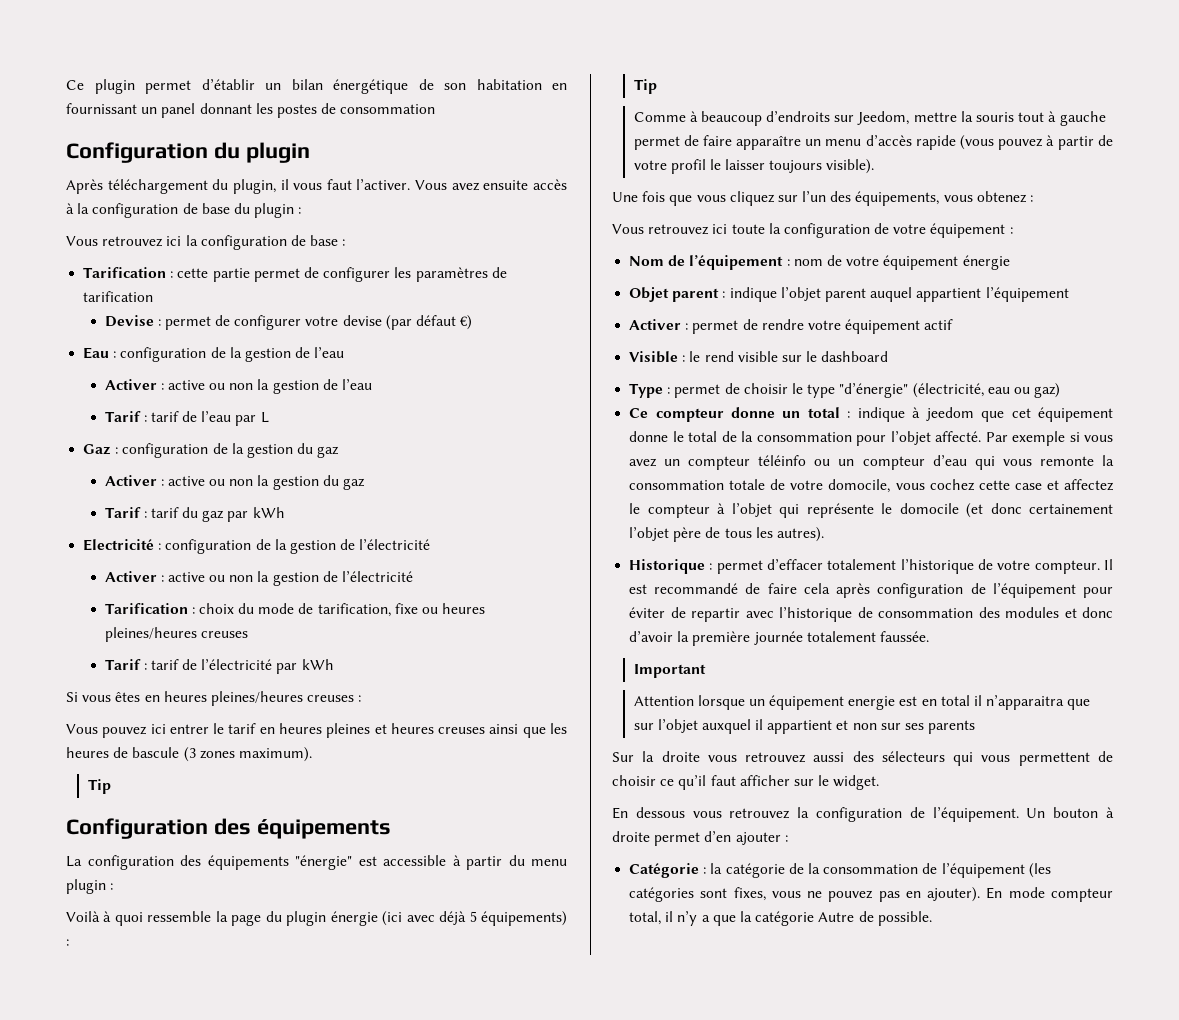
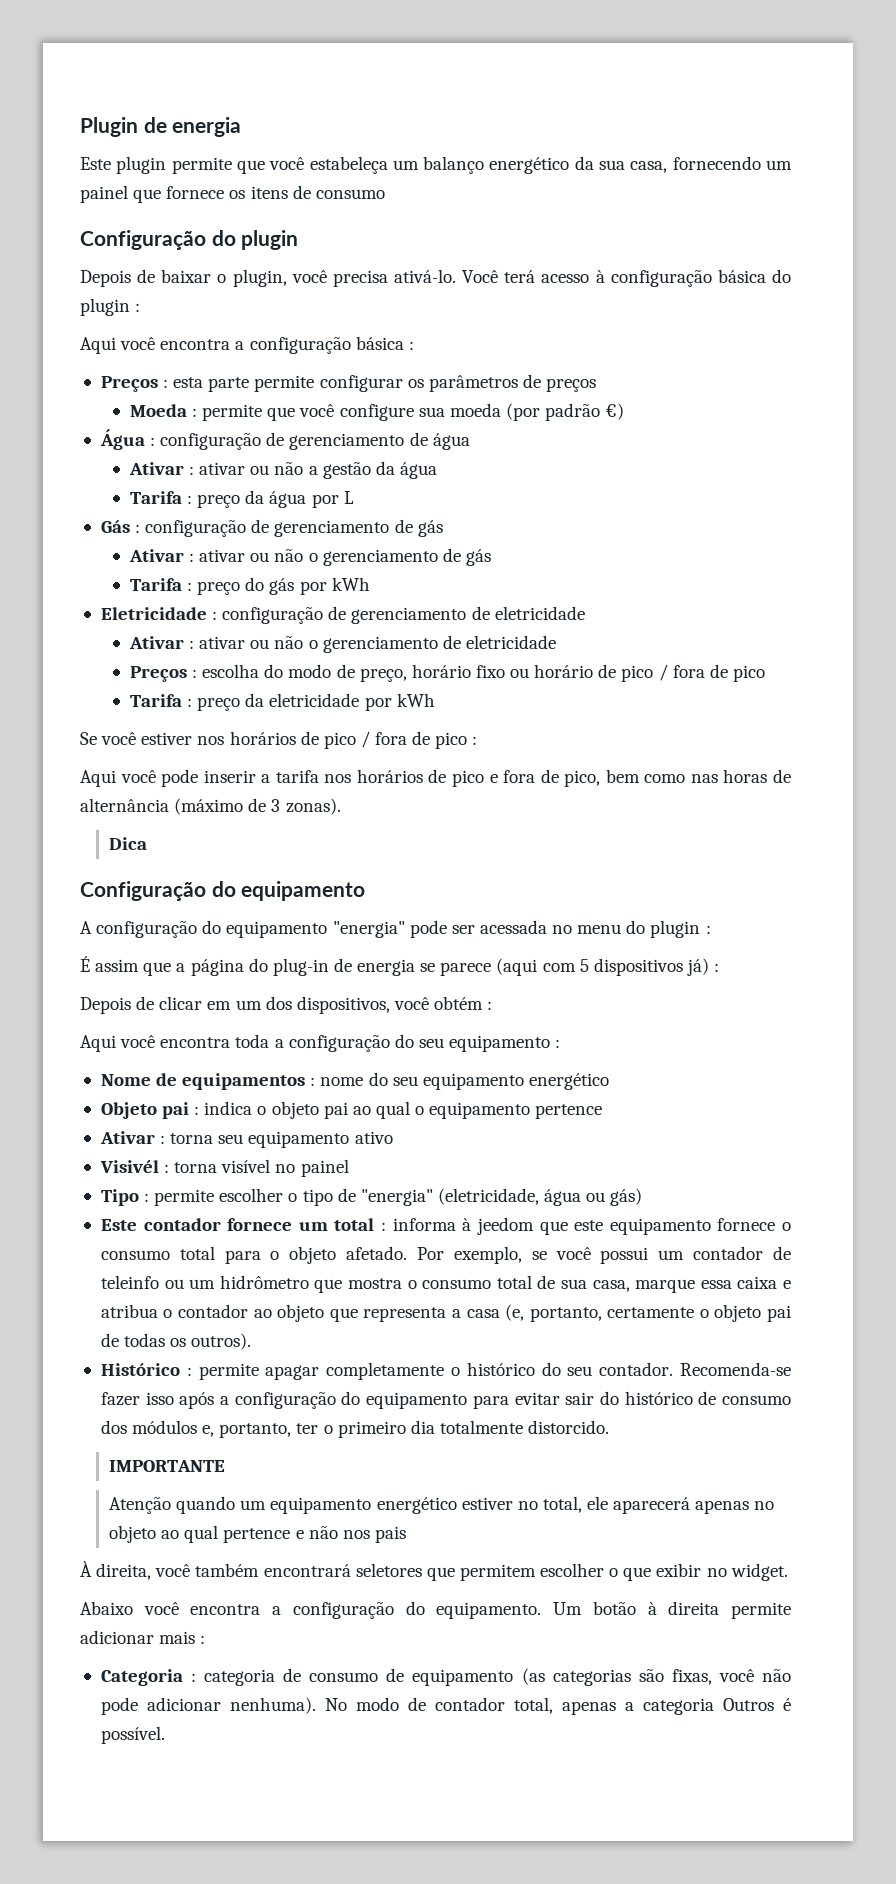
[66,79,567,94] [66,103,436,118] [66,142,310,163] [66,179,567,194] [66,203,302,218] [66,235,346,250] [83,267,507,282] [83,291,154,302] [104,315,473,330] [83,347,345,362] [104,379,373,394] [104,411,269,426] [83,443,340,458] [104,475,366,490] [104,507,285,522] [83,539,431,554] [104,571,414,586] [104,603,486,617] [104,627,248,642] [104,659,334,674] [66,691,362,706] [66,723,567,738] [66,747,312,762] [87,779,111,794] [66,818,391,839] [66,855,567,870] [66,879,114,894] [66,911,567,926] [66,939,69,946] [633,79,657,94] [633,111,1106,126] [633,135,1113,150] [633,159,875,174] [612,191,1034,206] [612,223,1013,238] [629,254,1010,270] [629,287,1069,302] [629,319,954,334] [629,351,889,363] [629,383,1061,398] [629,407,801,422] Ce plugin permet d’établir un bilan énergétique de son habitation en fournissant un panel donnant les postes de consommation // Configuration du plugin // Après téléchargement du plugin, il vous faut l’activer. Vous avez ensuite accès à la configuration de base du plugin : // Vous retrouvez ici la configuration de base : // Tarification : cette partie permet de configurer les paramètres de tarification // Devise : permet de configurer votre devise (par défaut €) // Eau : configuration de la gestion de l’eau // Activer : active ou non la gestion de l’eau // Tarif : tarif de l’eau par L // Gaz : configuration de la gestion du gaz // Activer : active ou non la gestion du gaz // Tarif : tarif du gaz par kWh // Electricité : configuration de la gestion de l’électricité // Activer : active ou non la gestion de l’électricité // Tarification : choix du mode de tarification, fixe ou heures pleines/heures creuses // Tarif : tarif de l’électricité par kWh // Si vous êtes en heures pleines/heures creuses : // Vous pouvez ici entrer le tarif en heures pleines et heures creuses ainsi que les heures de bascule (3 zones maximum). // Tip // Configuration des équipements // La configuration des équipements "énergie" est accessible à partir du menu plugin : // Voilà à quoi ressemble la page du plugin énergie (ici avec déjà 5 équipements) : // Tip // Comme à beaucoup d’endroits sur Jeedom, mettre la souris tout à gauche permet de faire apparaître un menu d’accès rapide (vous pouvez à partir de votre profil le laisser toujours visible). // Une fois que vous cliquez sur l’un des équipements, vous obtenez : // Vous retrouvez ici toute la configuration de votre équipement : // Nom de l’équipement : nom de votre équipement énergie // Objet parent : indique l’objet parent auquel appartient l’équipement // Activer : permet de rendre votre équipement actif // Visible : le rend visible sur le dashboard // Type : permet de choisir le type "d’énergie" (électricité, eau ou gaz) // Ce compteur donne un -> [80,117,242,137] [80,156,792,174] [80,185,385,203] [80,230,299,250] [80,269,791,287] [80,298,141,316] [80,336,414,354] [100,374,597,392] [129,403,625,421] [99,429,470,450] [128,461,437,479] [129,490,354,508] [100,519,443,537] [128,548,491,566] [129,577,370,595] [100,606,585,624] [128,635,556,653] [129,664,766,682] [129,693,435,711] [80,731,478,749] [80,769,791,787] [80,798,341,815] [109,837,148,850] [80,881,366,901] [80,920,711,938] [80,956,720,976] [80,996,493,1014] [80,1034,561,1052] [100,1072,609,1090] [100,1101,603,1119] [99,1131,393,1148] [99,1159,349,1177] [100,1188,643,1206] [100,1218,328,1231] Plugin de energia // Este plugin permite que você estabeleça um balanço energético da sua casa, fornecendo um painel que fornece os itens de consumo // Configuração do plugin // Depois de baixar o plugin, você precisa ativá-lo. Você terá acesso à configuração básica do plugin : // Aqui você encontra a configuração básica : // Preços : esta parte permite configurar os parâmetros de preços // Moeda : permite que você configure sua moeda (por padrão €) // Água : configuração de gerenciamento de água // Ativar : ativar ou não a gestão da água // Tarifa : preço da água por L // Gás : configuração de gerenciamento de gás // Ativar : ativar ou não o gerenciamento de gás // Tarifa : preço do gás por kWh // Eletricidade : configuração de gerenciamento de eletricidade // Ativar : ativar ou não o gerenciamento de eletricidade // Preços : escolha do modo de preço, horário fixo ou horário de pico / fora de pico // Tarifa : preço da eletricidade por kWh // Se você estiver nos horários de pico / fora de pico : // Aqui você pode inserir a tarifa nos horários de pico e fora de pico, bem como nas horas de alternância (máximo de 3 zonas). // Dica // Configuração do equipamento // A configuração do equipamento "energia" pode ser acessada no menu do plugin : // É assim que a página do plug-in de energia se parece (aqui com 5 dispositivos já) : // Depois de clicar em um dos dispositivos, você obtém : // Aqui você encontra toda a configuração do seu equipamento : // Nome de equipamentos : nome do seu equipamento energético // Objeto pai : indica o objeto pai ao qual o equipamento pertence // Ativar : torna seu equipamento ativo // Visivél : torna visível no painel // Tipo : permite escolher o tipo de "energia" (eletricidade, água ou gás) // Este contador fornece um
[857,407,905,422] indique -> [392,1218,456,1231] informa
[1011,407,1113,422] [629,431,1113,446] [629,455,1114,470] [629,479,1114,493] [629,503,1113,518] [629,527,824,542] [629,559,1113,574] [629,583,1113,598] [629,607,1113,622] [629,631,929,646] [633,664,706,678] [633,695,1091,710] [633,719,976,734] [612,751,1113,766] [612,775,880,790] [612,807,1114,822] [612,831,788,846] [629,863,1051,878] [629,887,1113,902] [629,911,932,926] cet équipement donne le total de la consommation pour l’objet affecté. Par exemple si vous avez un compteur téléinfo ou un compteur d’eau qui vous remonte la consommation totale de votre domocile, vous cochez cette case et affectez le compteur à l’objet qui représente le domocile (et donc certainement l’objet père de tous les autres). // Historique : permet d’effacer totalement l’historique de votre compteur. Il est recommandé de faire cela après configuration de l’équipement pour éviter de repartir avec l’historique de consommation des modules et donc d’avoir la première journée totalement faussée. // Important // Attention lorsque un équipement energie est en total il n’apparaitra que sur l’objet auxquel il appartient et non sur ses parents // Sur la droite vous retrouvez aussi des sélecteurs qui vous permettent de choisir ce qu’il faut afficher sur le widget. // En dessous vous retrouvez la configuration de l’équipement. Un bouton à droite permet d’en ajouter : // Catégorie : la catégorie de la consommation de l’équipement (les catégories sont fixes, vous ne pouvez pas en ajouter). En mode compteur total, il n’y a que la catégorie Autre de possible. -> [574,1218,791,1235] [100,1246,791,1264] [100,1275,792,1293] [100,1304,791,1322] [100,1333,252,1350] [100,1362,792,1380] [100,1391,792,1409] [100,1420,610,1438] [109,1460,226,1472] [109,1496,775,1514] [109,1525,406,1543] [80,1561,788,1581] [80,1601,792,1619] [80,1630,206,1644] [100,1668,792,1686] [100,1697,791,1715] [100,1726,165,1744] este equipamento fornece o consumo total para o objeto afetado. Por exemplo, se você possui um contador de teleinfo ou um hidrômetro que mostra o consumo total de sua casa, marque essa caixa e atribua o contador ao objeto que representa a casa (e, portanto, certamente o objeto pai de todas os outros). // Histórico : permite apagar completamente o histórico do seu contador. Recomenda-se fazer isso após a configuração do equipamento para evitar sair do histórico de consumo dos módulos e, portanto, ter o primeiro dia totalmente distorcido. // IMPORTANTE // Atenção quando um equipamento energético estiver no total, ele aparecerá apenas no objeto ao qual pertence e não nos pais // À direita, você também encontrará seletores que permitem escolher o que exibir no widget. // Abaixo você encontra a configuração do equipamento. Um botão à direita permite adicionar mais : // Categoria : categoria de consumo de equipamento (as categorias são fixas, você não pode adicionar nenhuma). No modo de contador total, apenas a categoria Outros é possível.

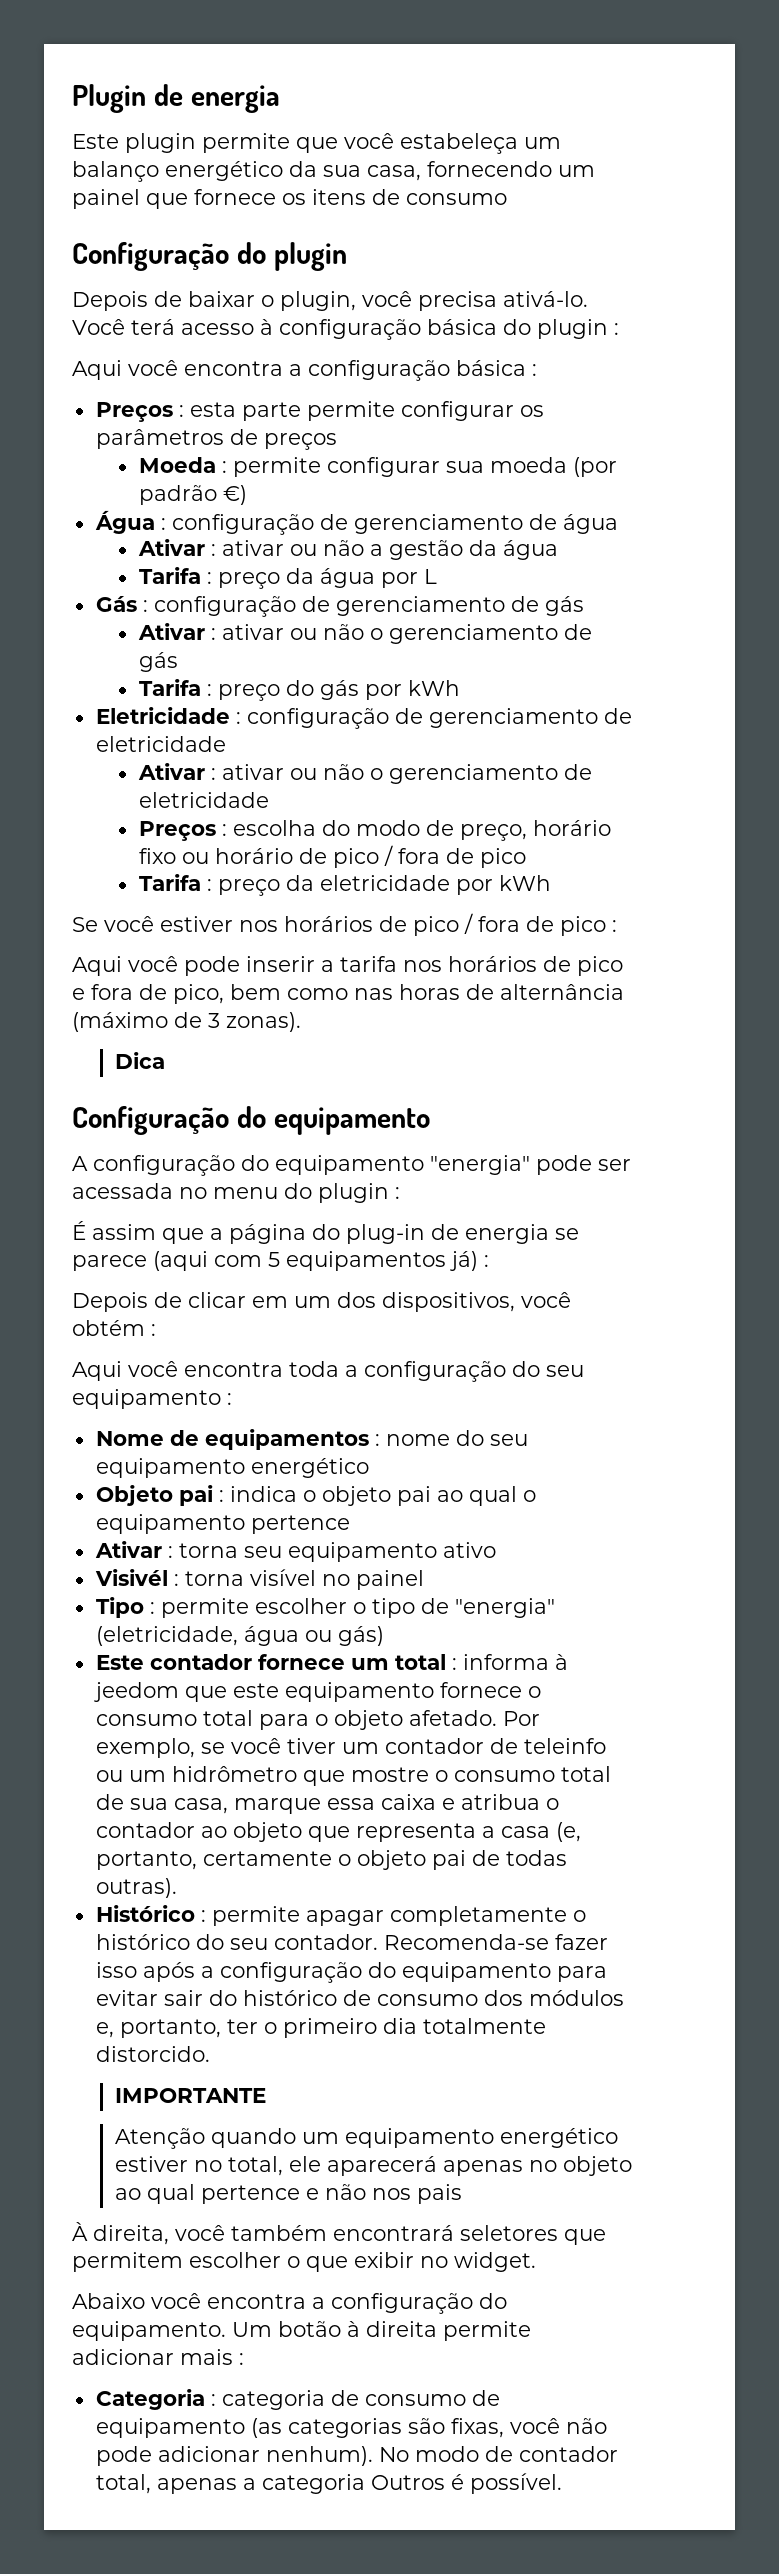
[267,404,414,421] que você configure -> [326,457,440,477] configurar
[593,958,683,976] dispositivos -> [286,1251,446,1271] equipamentos
[600,1247,649,1264] possui -> [286,1738,336,1754] tiver
[347,1278,402,1289] mostra -> [350,1767,429,1782] mostre
[170,1333,252,1350] os outros). -> [95,1878,177,1898] outras).
[229,1697,316,1714] nenhuma). -> [265,2446,373,2466] nenhum).

